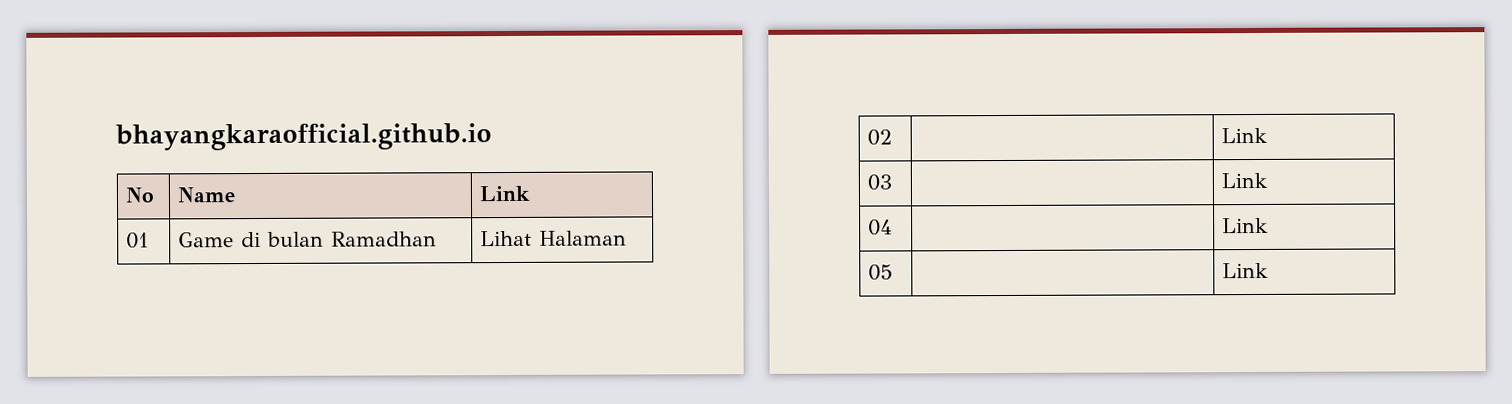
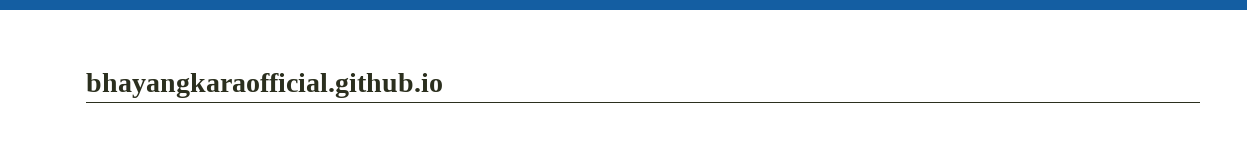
[125,187,155,203] [177,187,236,203] [479,185,531,202] [126,232,150,249] [178,231,438,248] [480,230,628,247] [867,129,893,146] [1221,127,1269,144] [867,174,893,191] [1221,172,1269,189] [868,219,894,236] [1222,217,1270,234] [868,264,894,281] [1222,262,1270,279] // No | Name | Link // 01 | Game di bulan Ramadhan | Lihat Halaman // 02 | | Link // 03 | | Link // 04 | | Link // 05 | | Link -> (443, 85) none

